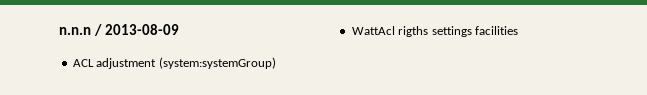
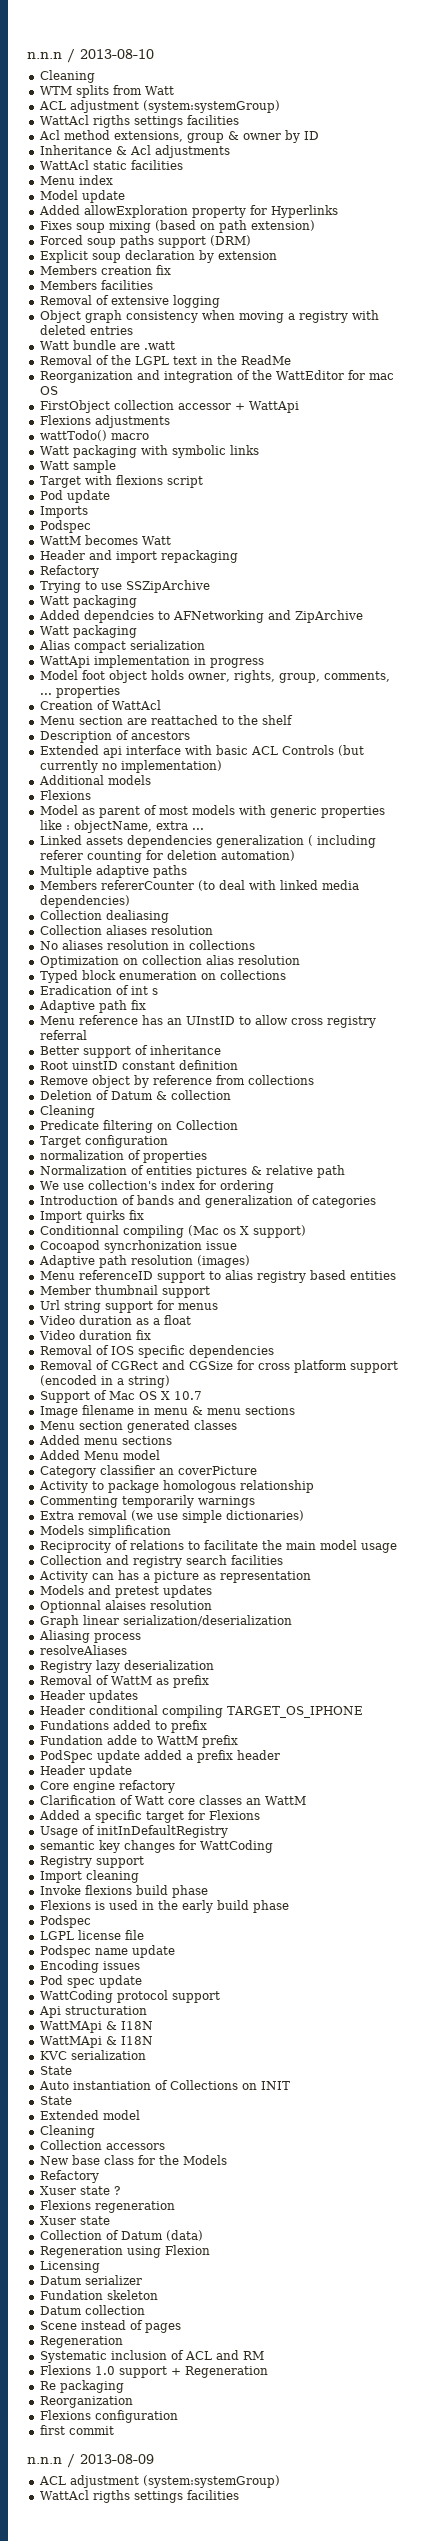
[59,24,102,36] n.n.n / -> [27,49,154,63] [39,70,95,83] [39,85,174,98] [38,100,280,113] [39,115,239,128] [38,130,319,143] [39,145,230,158] [39,160,183,170] [39,175,113,185] [39,190,125,203] [38,205,338,218] [39,220,315,233] [39,235,251,248] [39,250,277,263] [39,265,171,275] [39,280,153,290] [39,295,220,308] [39,310,379,323] [39,325,133,335] [39,340,175,350] [39,355,291,365] [39,370,394,383] [39,386,58,395] [39,400,299,413] [39,415,170,428] [39,430,149,441] [39,445,259,458] [39,460,116,473] [39,475,203,488] [39,490,110,503] [39,506,88,518] [39,520,91,533] [39,535,171,545] [39,550,238,563] [39,565,99,578] [39,580,210,593] [39,595,137,608] [38,610,363,623] [39,625,137,638] [38,640,205,653] [39,655,264,668] [39,670,390,683] [39,686,120,698] [39,700,161,710] [39,715,293,725] [39,730,190,743] [39,745,364,758] [39,760,222,773] [38,775,151,785] [39,790,91,800] [39,805,385,818] [39,820,204,833] [39,835,376,848] [39,850,295,863] [39,865,187,878] [39,880,359,891] [39,895,130,908] [39,910,169,923] [39,925,213,935] [39,940,255,950] [39,955,300,968] [39,970,286,983] [39,985,158,995] [38,1000,146,1013] [39,1015,376,1028] [39,1030,87,1040] [39,1045,221,1058] [39,1060,238,1070] [39,1075,314,1088] [39,1090,231,1100] [39,1105,95,1118] [39,1120,238,1133] [39,1135,168,1148] [39,1150,207,1163] [39,1165,345,1178] [39,1180,274,1193] [39,1195,376,1208] [39,1210,144,1223] [39,1225,306,1238] [39,1240,237,1253] [38,1255,250,1268] [39,1270,396,1283] [39,1285,210,1298] [39,1300,218,1313] [38,1315,191,1325] [38,1330,151,1340] [39,1345,274,1358] [39,1360,398,1373] [39,1375,170,1388] [39,1390,202,1403] [39,1405,295,1418] [39,1420,237,1433] [38,1435,172,1445] [38,1450,160,1460] [39,1465,257,1478] [38,1480,314,1493] [39,1495,255,1508] [39,1510,304,1523] [39,1525,171,1538] [39,1540,397,1553] [39,1555,283,1568] [38,1570,311,1583] [39,1585,212,1598] [39,1600,212,1613] [39,1615,292,1628] [38,1630,141,1643] [39,1645,127,1655] [39,1660,214,1673] [39,1675,209,1688] [39,1690,138,1703] [39,1705,363,1718] [39,1720,207,1733] [39,1735,238,1748] [39,1750,280,1763] [39,1765,132,1778] [39,1780,175,1793] [39,1795,306,1805] [38,1810,260,1823] [39,1825,228,1838] [39,1840,273,1853] [39,1856,144,1868] [39,1870,139,1883] [39,1885,208,1898] [39,1900,289,1913] [39,1915,91,1928] [39,1930,144,1940] [39,1945,175,1958] [39,1960,140,1973] [39,1975,142,1988] [39,1990,220,2003] [38,2006,147,2018] [39,2021,153,2033] [39,2036,153,2048] [39,2050,146,2060] [39,2066,72,2075] [38,2080,290,2090] [39,2096,72,2105] [39,2110,140,2120] [39,2125,95,2138] [39,2140,165,2150] [39,2155,227,2165] [39,2170,99,2183] [39,2186,120,2195] [39,2200,175,2213] [39,2216,110,2225] [39,2230,203,2241] [39,2245,210,2258] [39,2261,100,2273] [39,2275,142,2285] [39,2290,158,2300] [39,2305,145,2315] [39,2320,181,2333] [39,2336,123,2348] [39,2350,264,2363] [39,2365,268,2378] [39,2380,124,2393] [39,2396,133,2408] [39,2410,178,2423] [39,2425,114,2435] [27,2454,75,2468] n.n.n / 2013-08-10 // Cleaning // WTM splits from Watt // ACL adjustment (system:systemGroup) // WattAcl rigths settings facilities // Acl method extensions, group & owner by ID // Inheritance & Acl adjustments // WattAcl static facilities // Menu index // Model update // Added allowExploration property for Hyperlinks // Fixes soup mixing (based on path extension) // Forced soup paths support (DRM) // Explicit soup declaration by extension // Members creation fix // Members facilities // Removal of extensive logging // Object graph consistency when moving a registry with deleted entries // Watt bundle are .watt // Removal of the LGPL text in the ReadMe // Reorganization and integration of the WattEditor for mac OS // FirstObject collection accessor + WattApi // Flexions adjustments // wattTodo() macro // Watt packaging with symbolic links // Watt sample // Target with flexions script // Pod update // Imports // Podspec // WattM becomes Watt // Header and import repackaging // Refactory // Trying to use SSZipArchive // Watt packaging // Added dependcies to AFNetworking and ZipArchive // Watt packaging // Alias compact serialization // WattApi implementation in progress // Model foot object holds owner, rights, group, comments, ... properties // Creation of WattAcl // Menu section are reattached to the shelf // Description of ancestors // Extended api interface with basic ACL Controls (but currently no implementation) // Additional models // Flexions // Model as parent of most models with generic properties like : objectName, extra ... // Linked assets dependencies generalization ( including referer counting for deletion automation) // Multiple adaptive paths // Members refererCounter (to deal with linked media dependencies) // Collection dealiasing // Collection aliases resolution // No aliases resolution in collections // Optimization on collection alias resolution // Typed block enumeration on collections // Eradication of int s // Adaptive path fix // Menu reference has an UInstID to allow cross registry referral // Better support of inheritance // Root uinstID constant definition // Remove object by reference from collections // Deletion of Datum & collection // Cleaning // Predicate filtering on Collection // Target configuration // normalization of properties // Normalization of entities pictures & relative path // We use collection's index for ordering // Introduction of bands and generalization of categories // Import quirks fix // Conditionnal compiling (Mac os X support) // Cocoapod syncrhonization issue // Adaptive path resolution (images) // Menu referenceID support to alias registry based entities // Member thumbnail support // Url string support for menus // Video duration as a float // Video duration fix // Removal of IOS specific dependencies // Removal of CGRect and CGSize for cross platform support (encoded in a string) // Support of Mac OS X 10.7 // Image filename in menu & menu sections // Menu section generated classes // Added menu sections // Added Menu model // Category classifier an coverPicture // Activity to package homologous relationship // Commenting temporarily warnings // Extra removal (we use simple dictionaries) // Models simplification // Reciprocity of relations to facilitate the main model usage // Collection and registry search facilities // Activity can has a picture as representation // Models and pretest updates // Optionnal alaises resolution // Graph linear serialization/deserialization // Aliasing process // resolveAliases // Registry lazy deserialization // Removal of WattM as prefix // Header updates // Header conditional compiling TARGET_OS_IPHONE // Fundations added to prefix // Fundation adde to WattM prefix // PodSpec update added a prefix header // Header update // Core engine refactory // Clarification of Watt core classes an WattM // Added a specific target for Flexions // Usage of initInDefaultRegistry // semantic key changes for WattCoding // Registry support // Import cleaning // Invoke flexions build phase // Flexions is used in the early build phase // Podspec // LGPL license file // Podspec name update // Encoding issues // Pod spec update // WattCoding protocol support // Api structuration // WattMApi & I18N // WattMApi & I18N // KVC serialization // State // Auto instantiation of Collections on INIT // State // Extended model // Cleaning // Collection accessors // New base class for the Models // Refactory // Xuser state ? // Flexions regeneration // Xuser state // Collection of Datum (data) // Regeneration using Flexion // Licensing // Datum serializer // Fundation skeleton // Datum collection // Scene instead of pages // Regeneration // Systematic inclusion of ACL and RM // Flexions 1.0 support + Regeneration // Re packaging // Reorganization // Flexions configuration // first commit // n.n.n /

